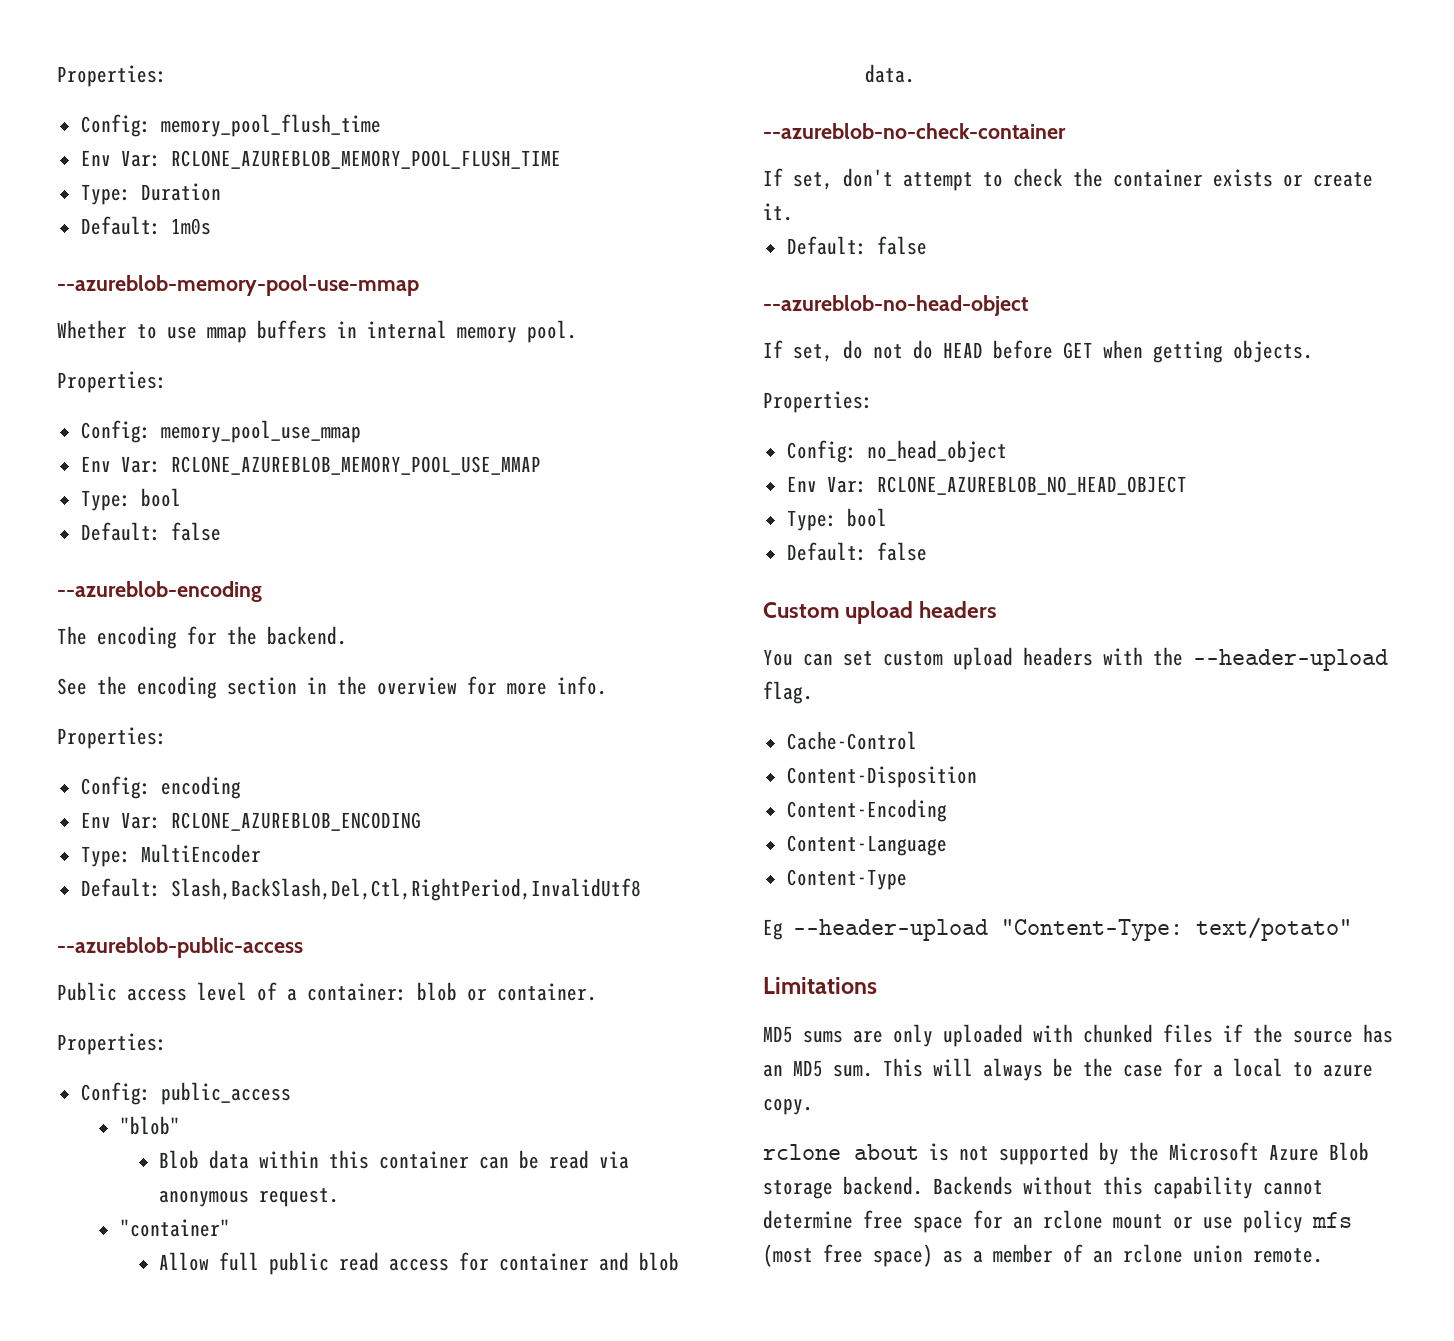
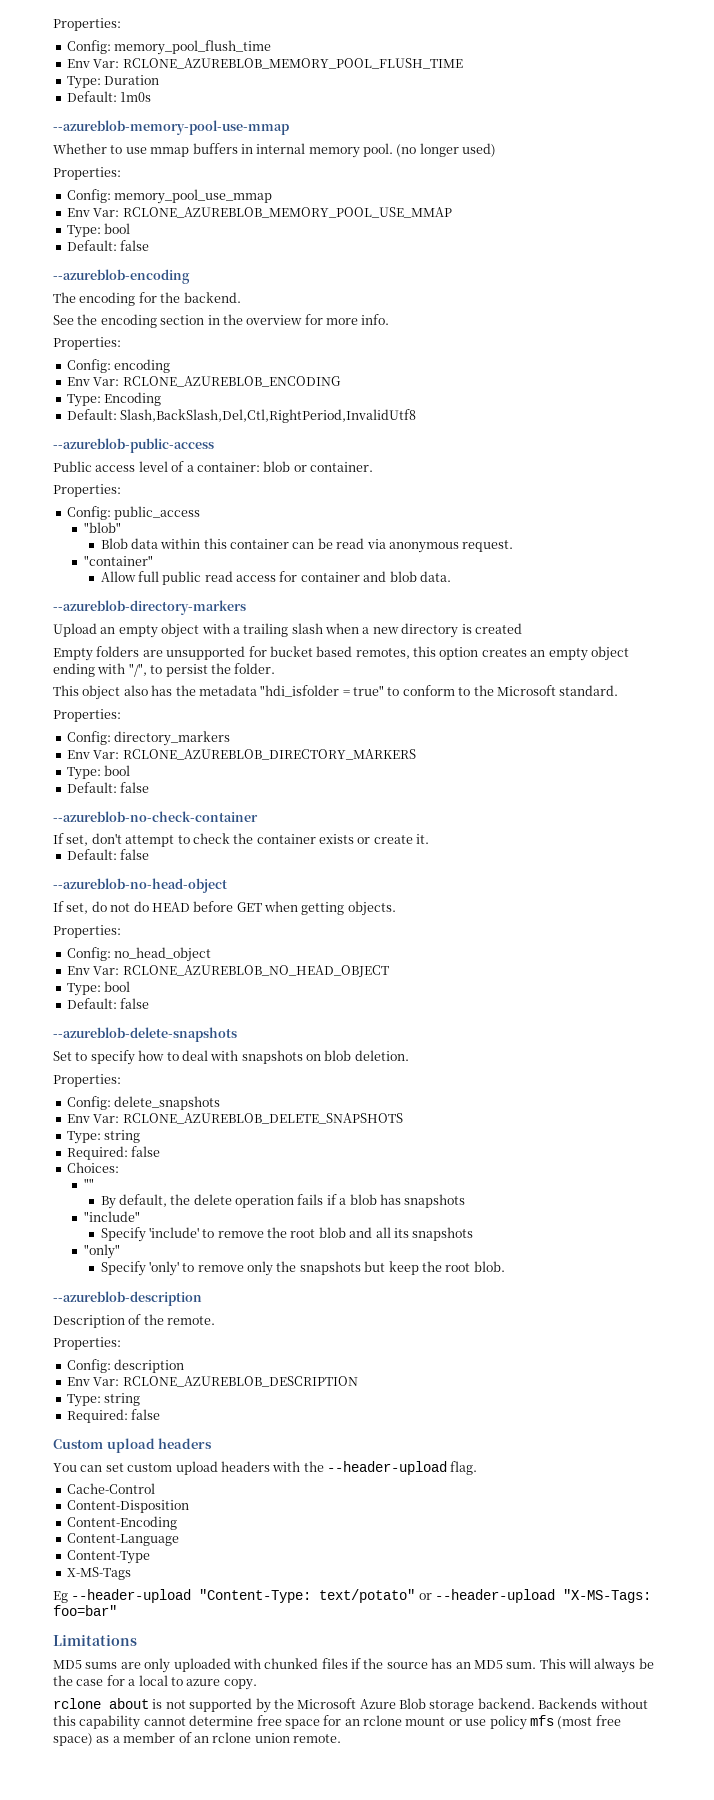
(577, 331) none -> [396,143,497,157] (no longer used)
[140,844,261,863] MultiEncoder -> [104,392,162,406] Encoding
(915, 73) none -> [53,600,246,615] [53,623,522,638] [53,646,629,661] [53,663,276,677] [53,685,619,700] [53,709,121,722] [66,731,231,746] [66,749,416,760] [66,765,131,780] [66,782,150,793] // --azureblob-directory-markers // Upload an empty object with a trailing slash when a new directory is created // Empty folders are unsupported for bucket based remotes, this option creates an empty object ending with "/", to persist the folder. // This object also has the metadata "hdi_isfolder = true" to conform to the Microsoft standard. // Properties: // Config: directory_markers // Env Var: RCLONE_AZUREBLOB_DIRECTORY_MARKERS // Type: bool // Default: false
(927, 551) none -> [53,1027,237,1042] [53,1050,409,1065] [53,1074,121,1087] [66,1096,221,1110] [66,1113,403,1124] [66,1130,141,1144] [66,1146,161,1160] [66,1162,119,1173] [83,1178,94,1189] [100,1194,466,1209] [83,1211,140,1222] [100,1227,474,1242] [83,1244,120,1259] [100,1261,505,1276] [53,1291,202,1306] [53,1314,216,1328] [53,1337,121,1350] [66,1359,185,1373] [66,1376,358,1387] [66,1393,141,1407] [66,1409,161,1423] // --azureblob-delete-snapshots // Set to specify how to deal with snapshots on blob deletion. // Properties: // Config: delete_snapshots // Env Var: RCLONE_AZUREBLOB_DELETE_SNAPSHOTS // Type: string // Required: false // Choices: // "" // By default, the delete operation fails if a blob has snapshots // "include" // Specify 'include' to remove the root blob and all its snapshots // "only" // Specify 'only' to remove only the snapshots but keep the root blob. // --azureblob-description // Description of the remote. // Properties: // Config: description // Env Var: RCLONE_AZUREBLOB_DESCRIPTION // Type: string // Required: false
(907, 879) none -> [66,1567,131,1580] // X-MS-Tags
(1352, 929) none -> [418,1589,652,1603] [53,1605,117,1616] or --header-upload "X-MS-Tags: foo=bar"

